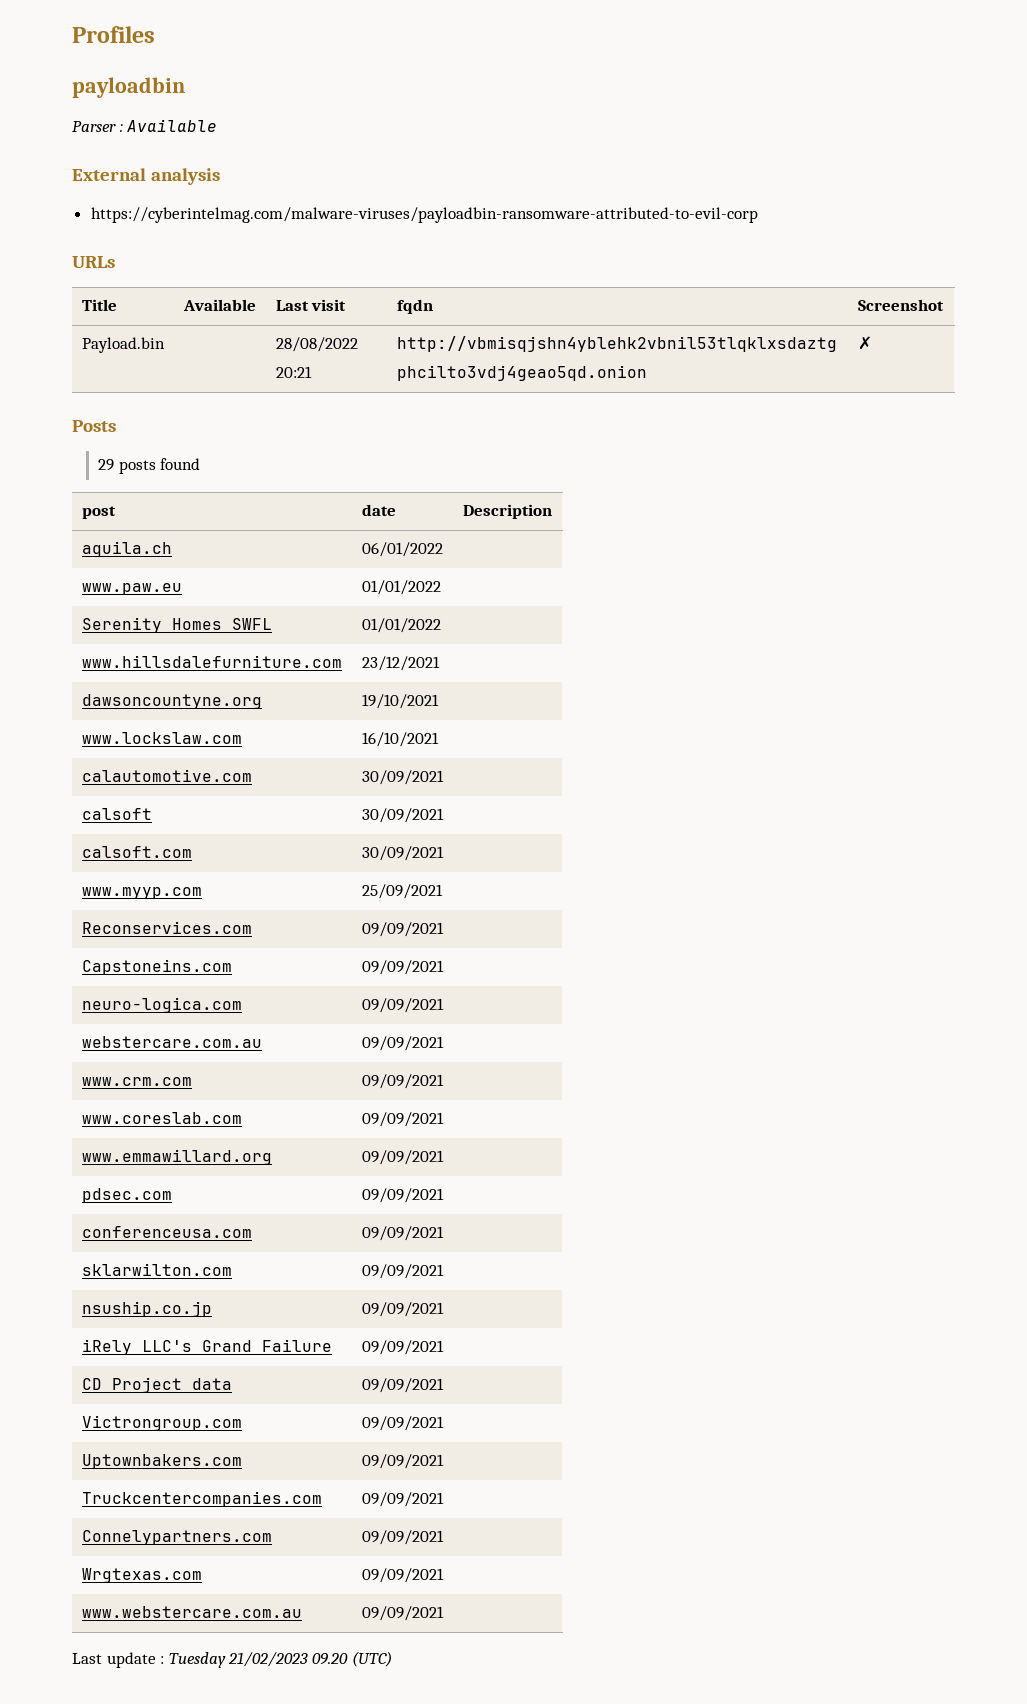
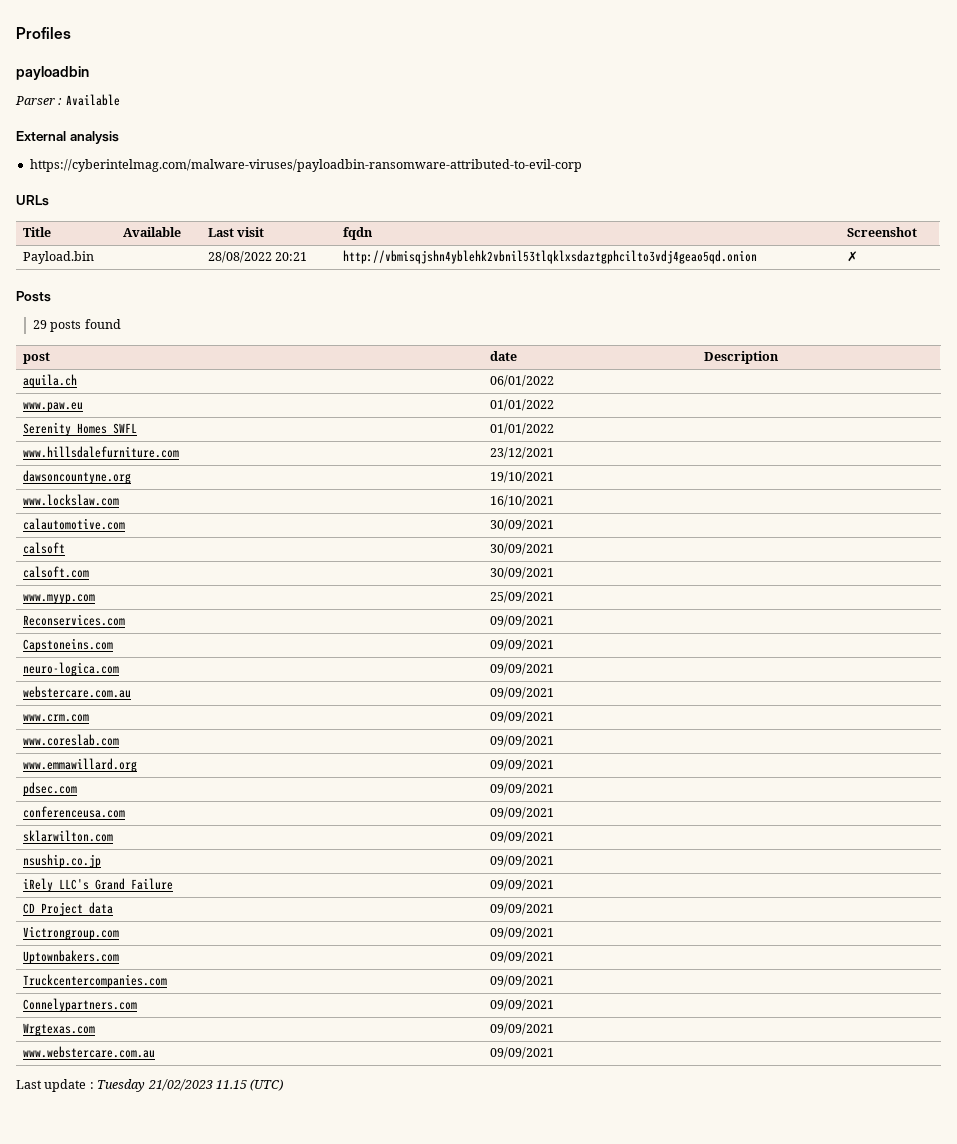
[311,1653,348,1665] 09.20 -> [215,1080,247,1089] 11.15

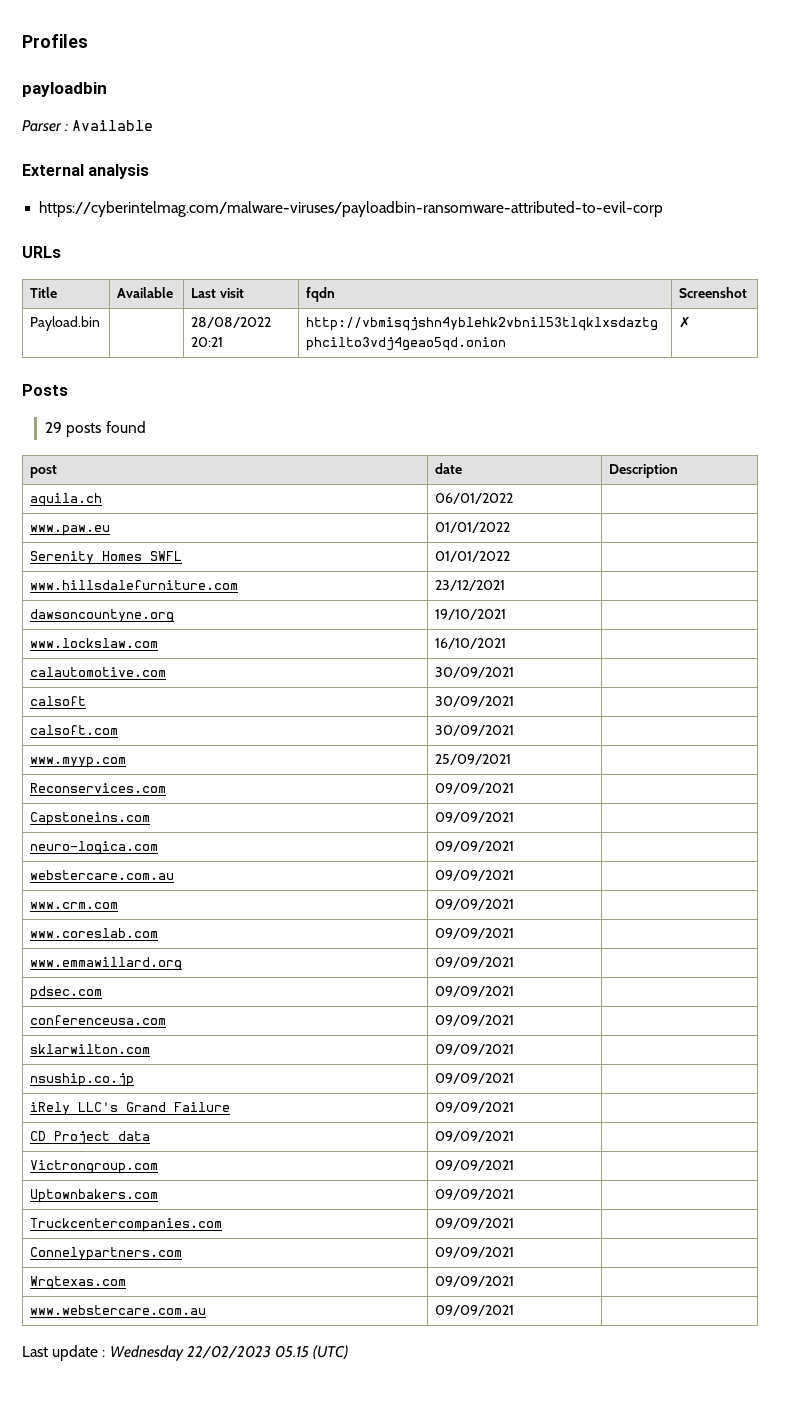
[97,1079,247,1092] Tuesday 21/02/2023 11.15 -> [109,1345,309,1361] Wednesday 22/02/2023 05.15

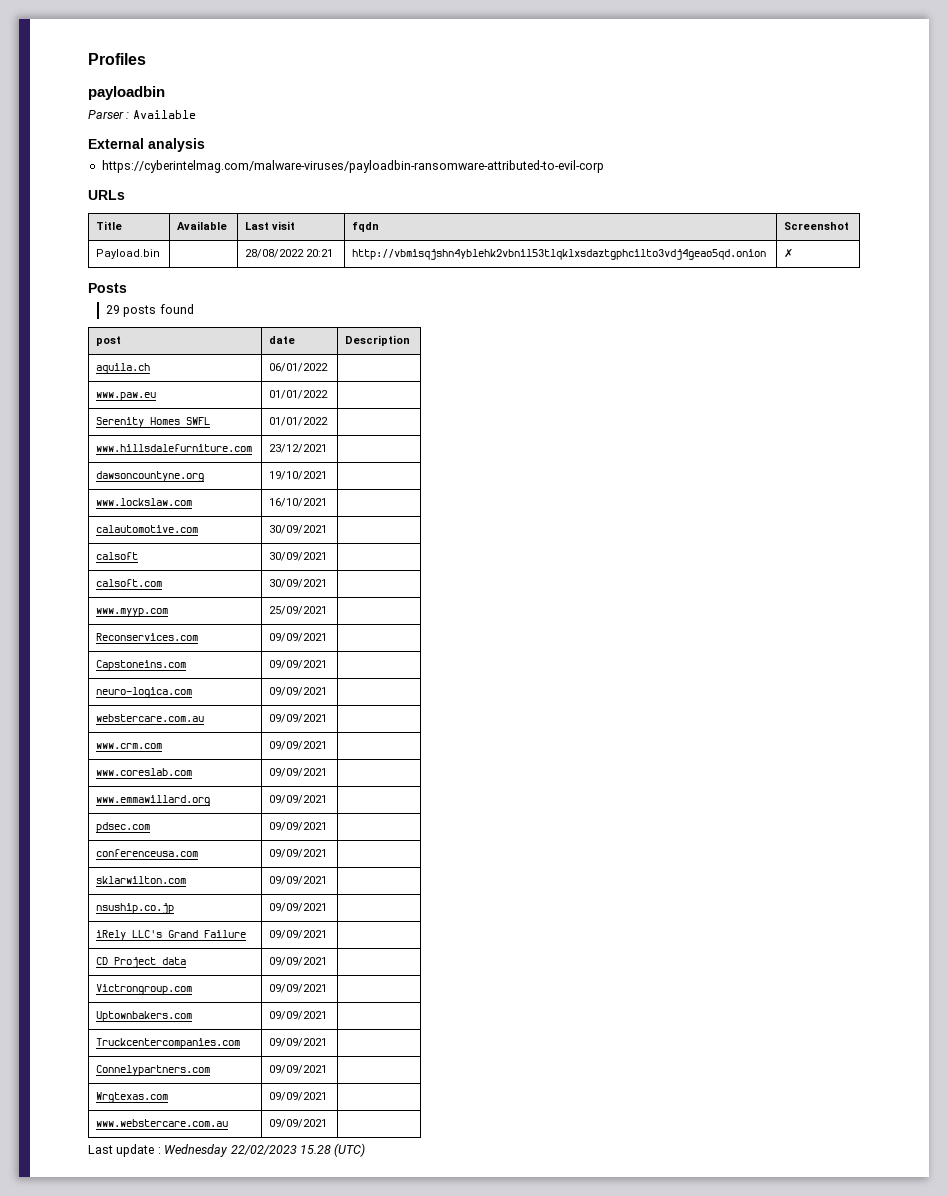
[274,1345,309,1358] 05.15 -> [299,1145,331,1154] 15.28

